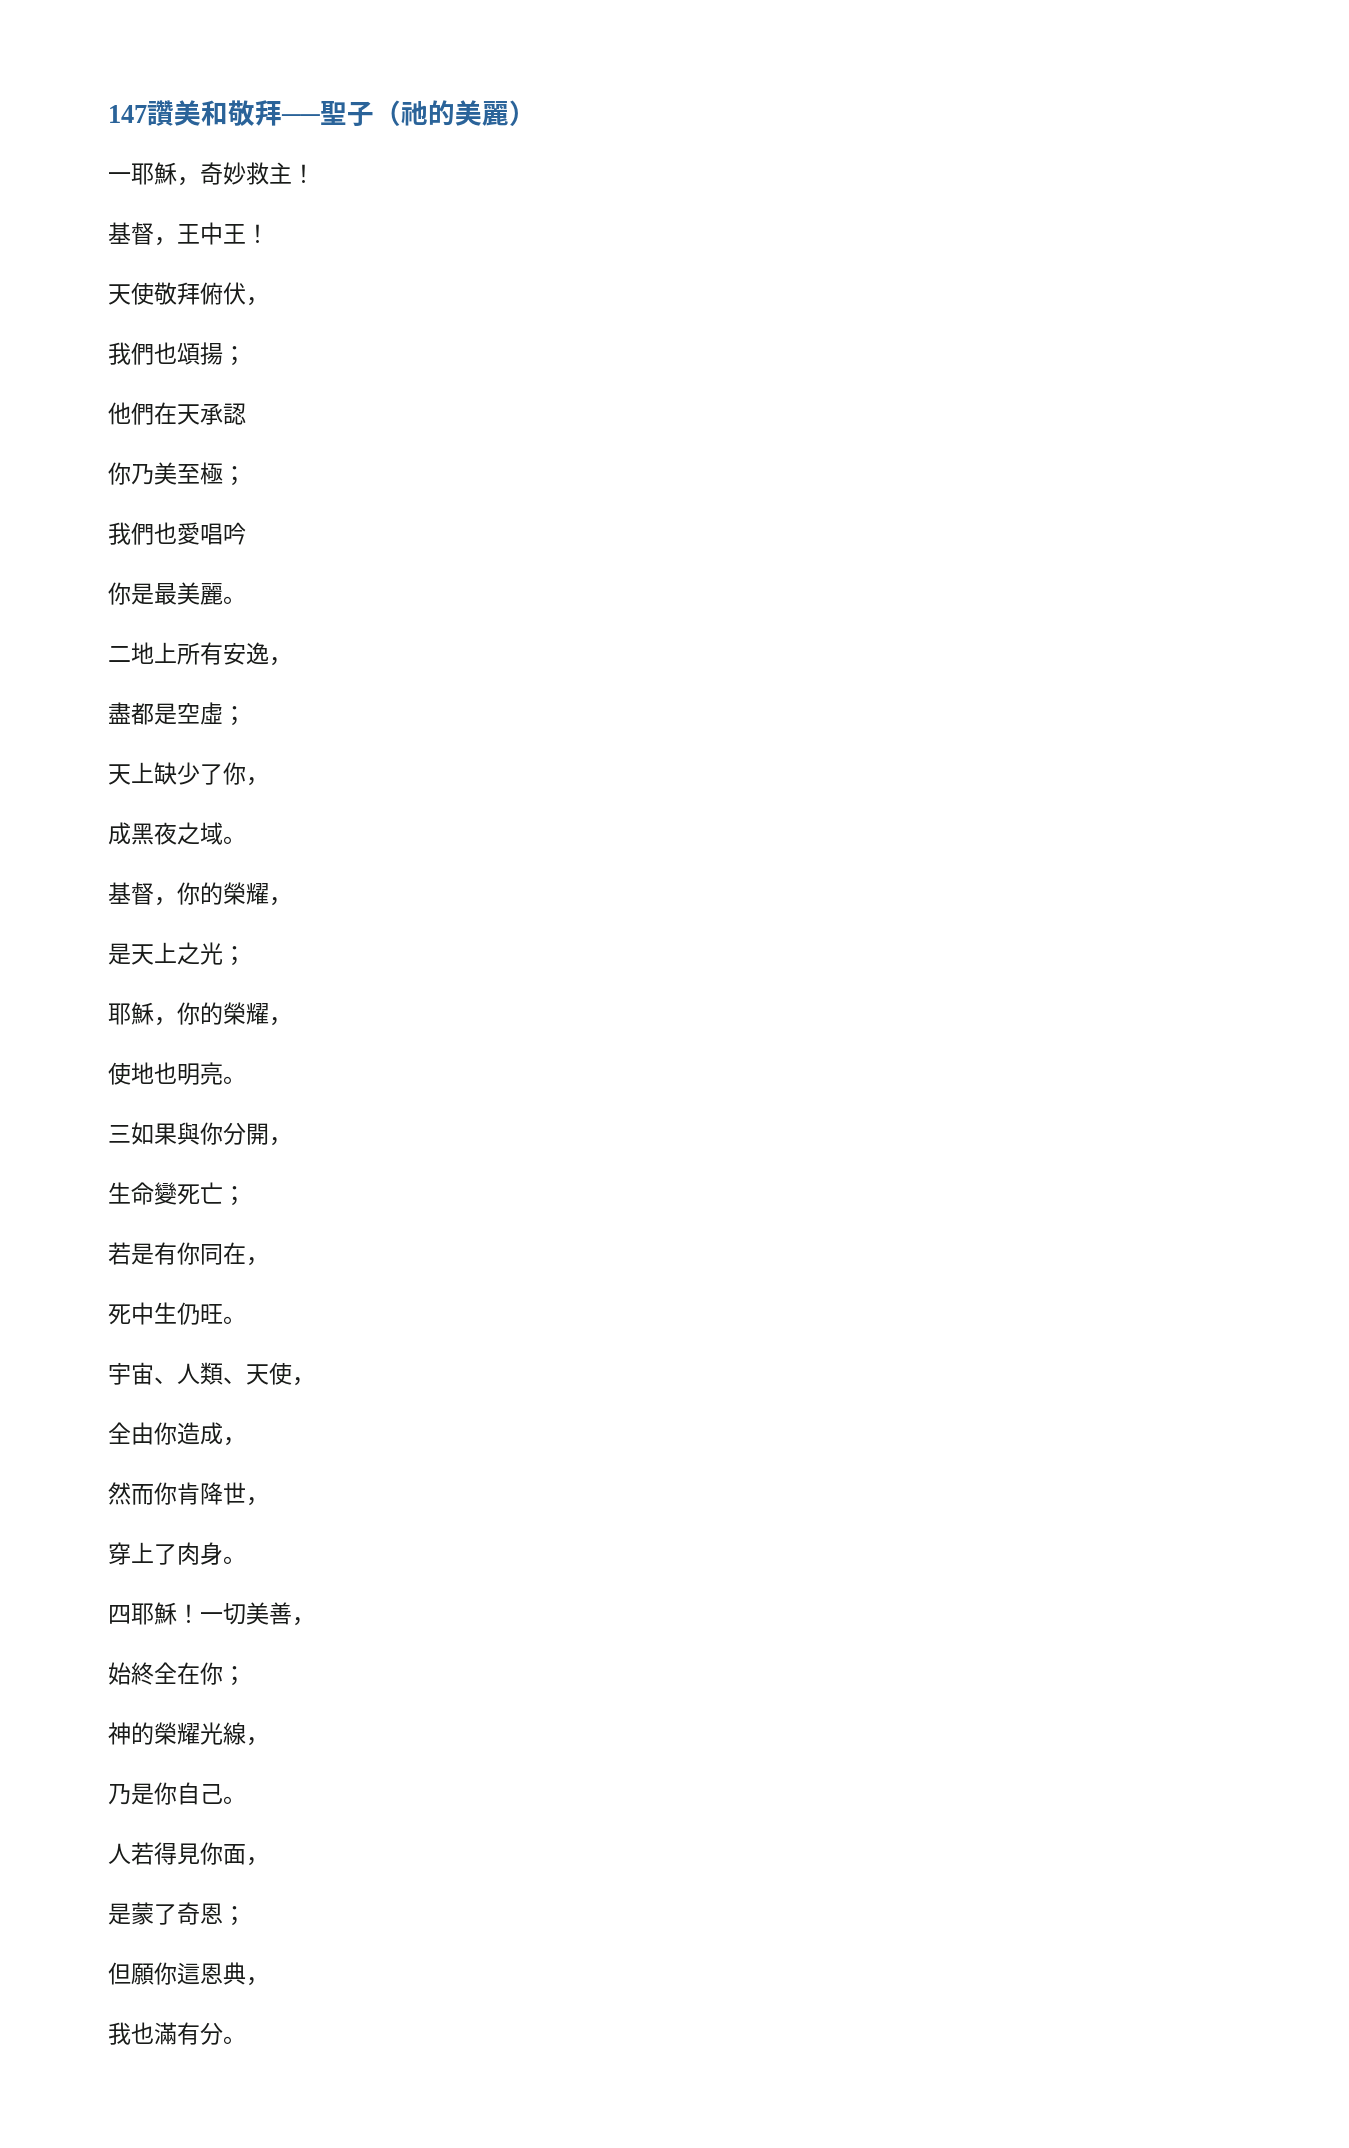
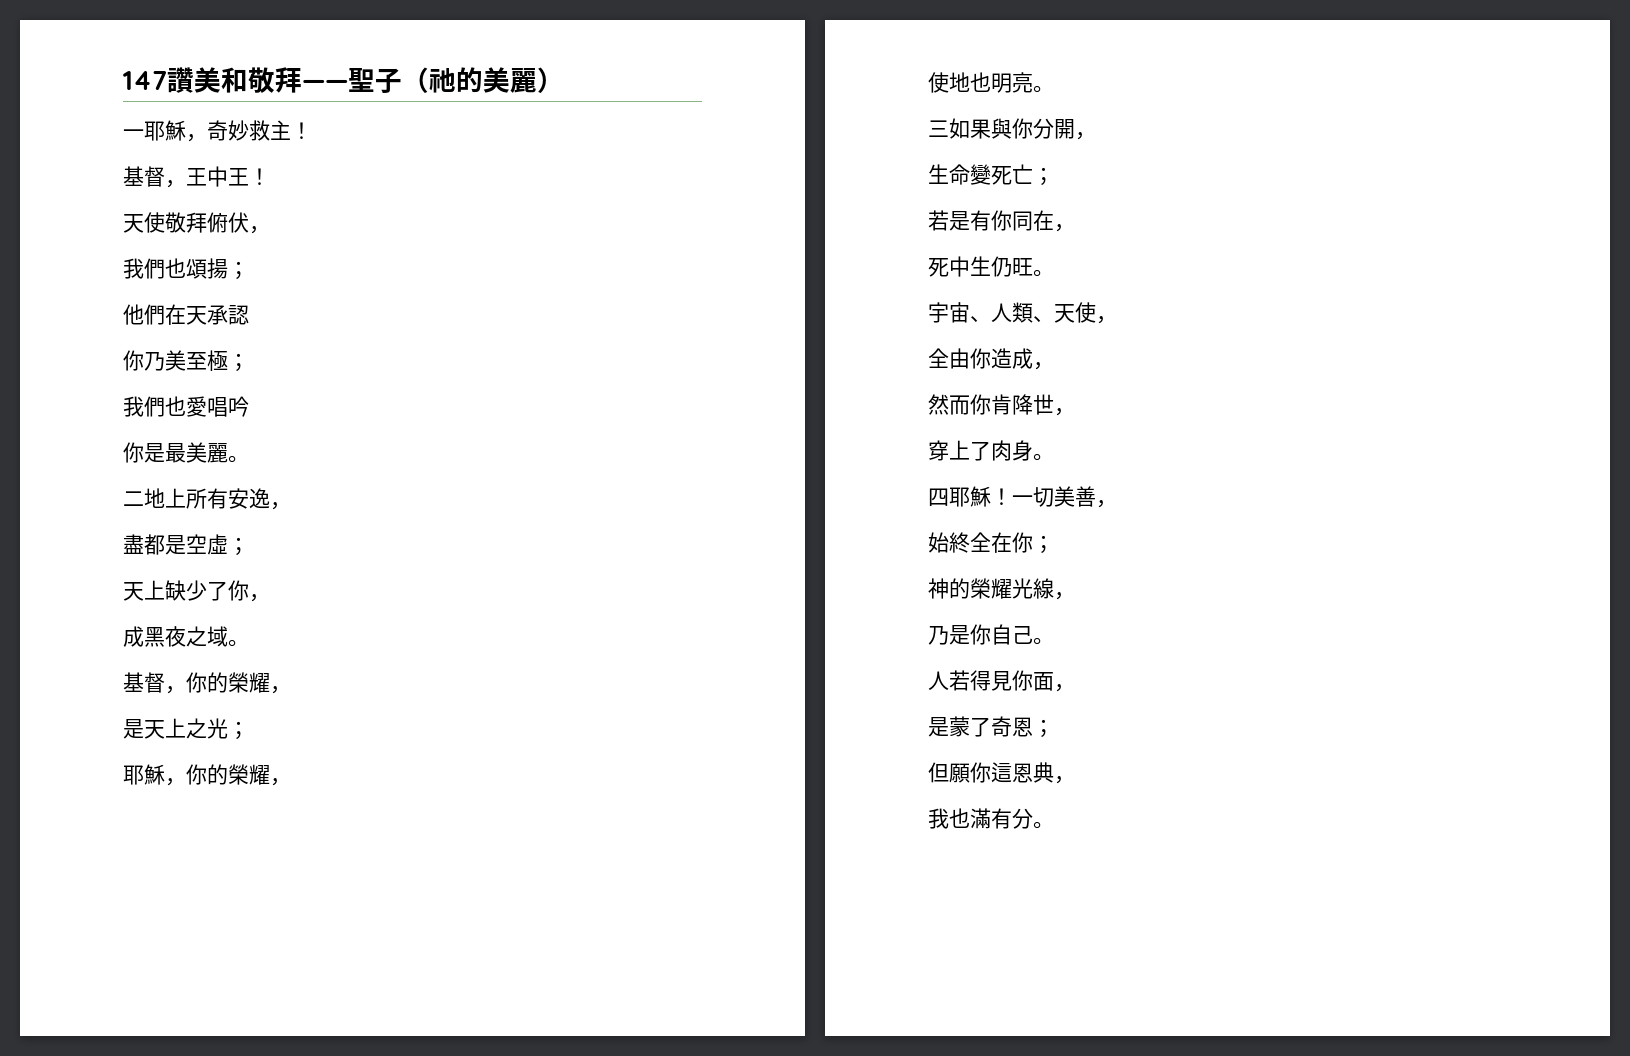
[281,114,320,123] ── -> [302,79,348,90] ——

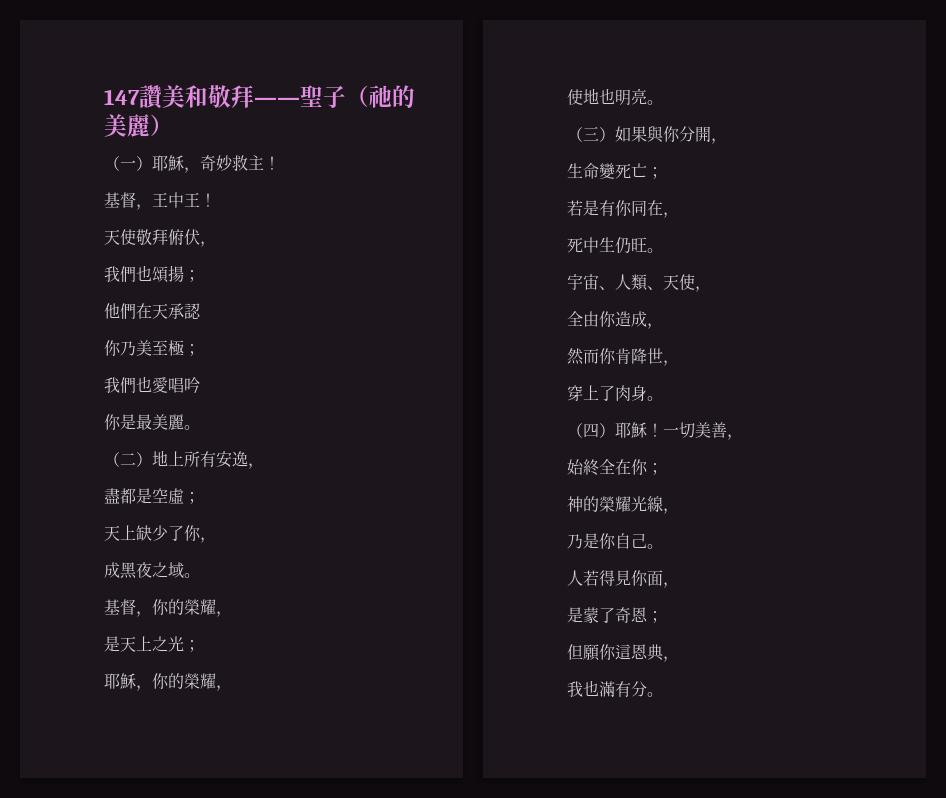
[123,129,144,138] 一 -> [104,156,152,171] （一）
[123,491,144,506] 二 -> [104,452,152,467] （二）
[928,120,949,137] 三 -> [567,126,615,142] （三）
[928,488,949,507] 四 -> [567,423,615,438] （四）

